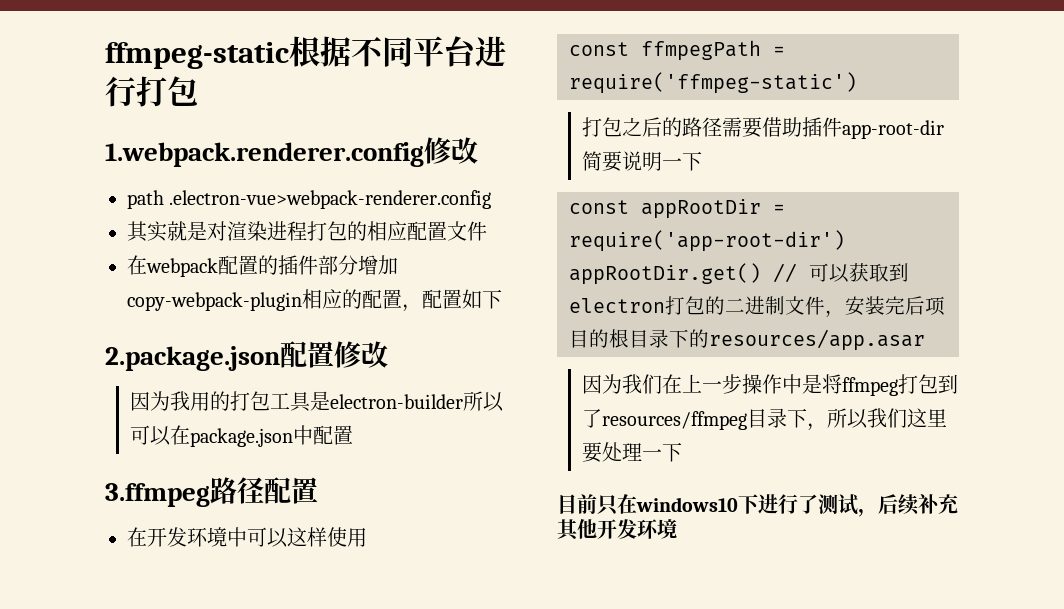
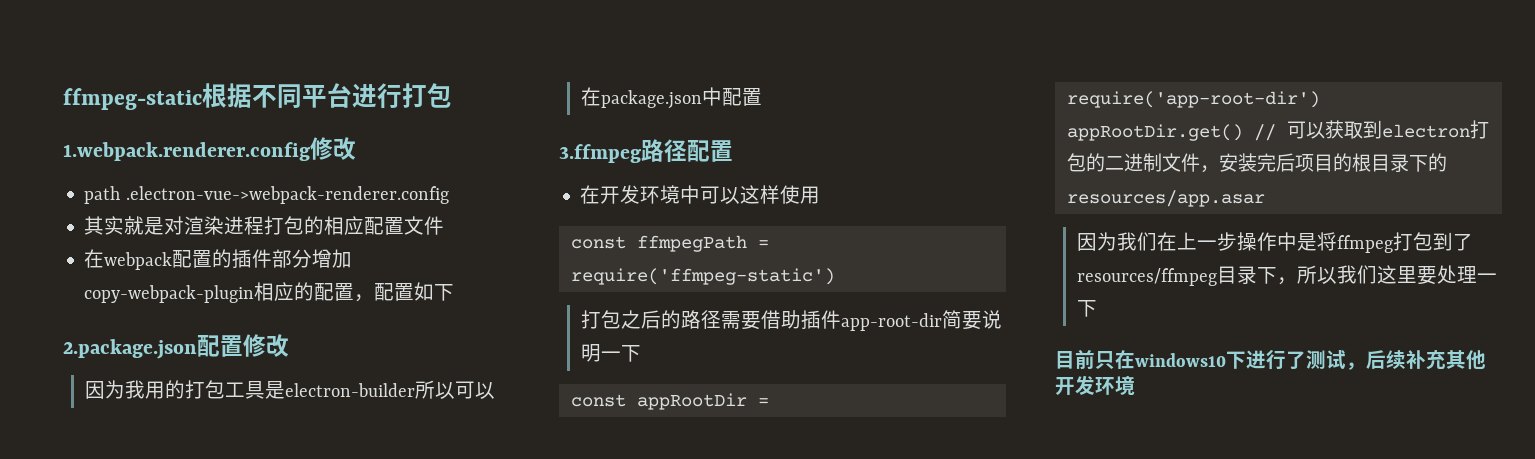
[169,190,492,209] .electron-vue>webpack-renderer.config -> [125,186,449,204] .electron-vue->webpack-renderer.config

